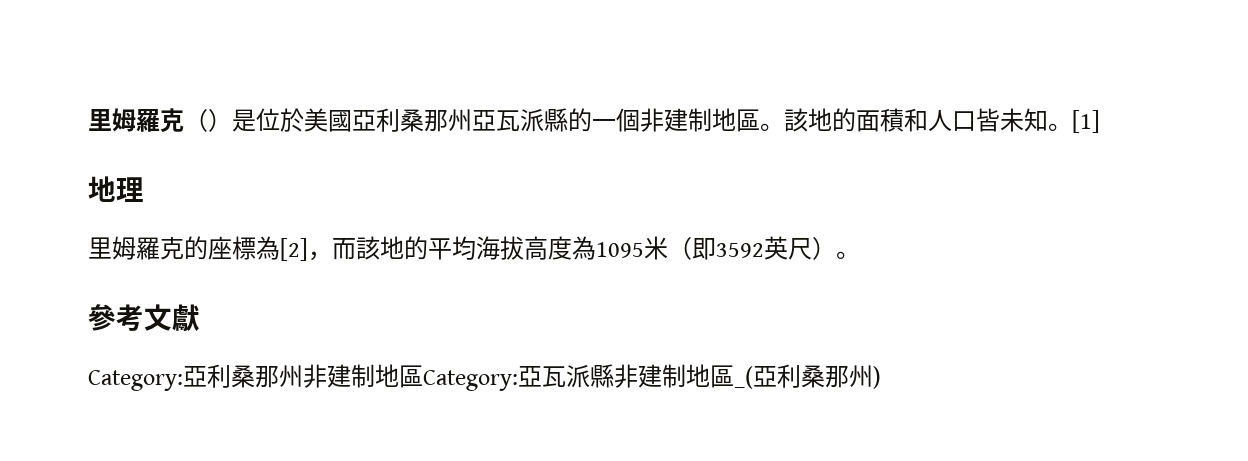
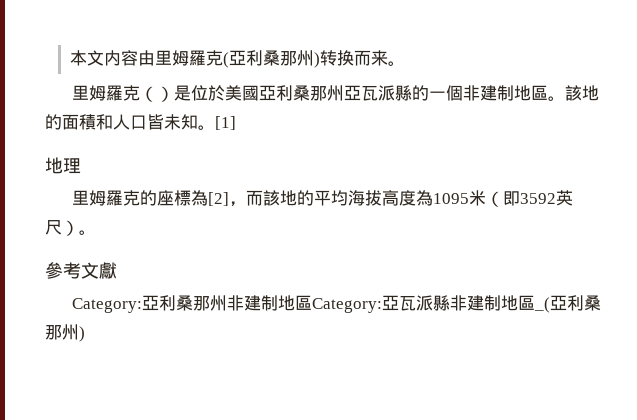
(88, 120) none -> [70,50,406,68] 本文内容由里姆羅克(亞利桑那州)转换而来。 //

